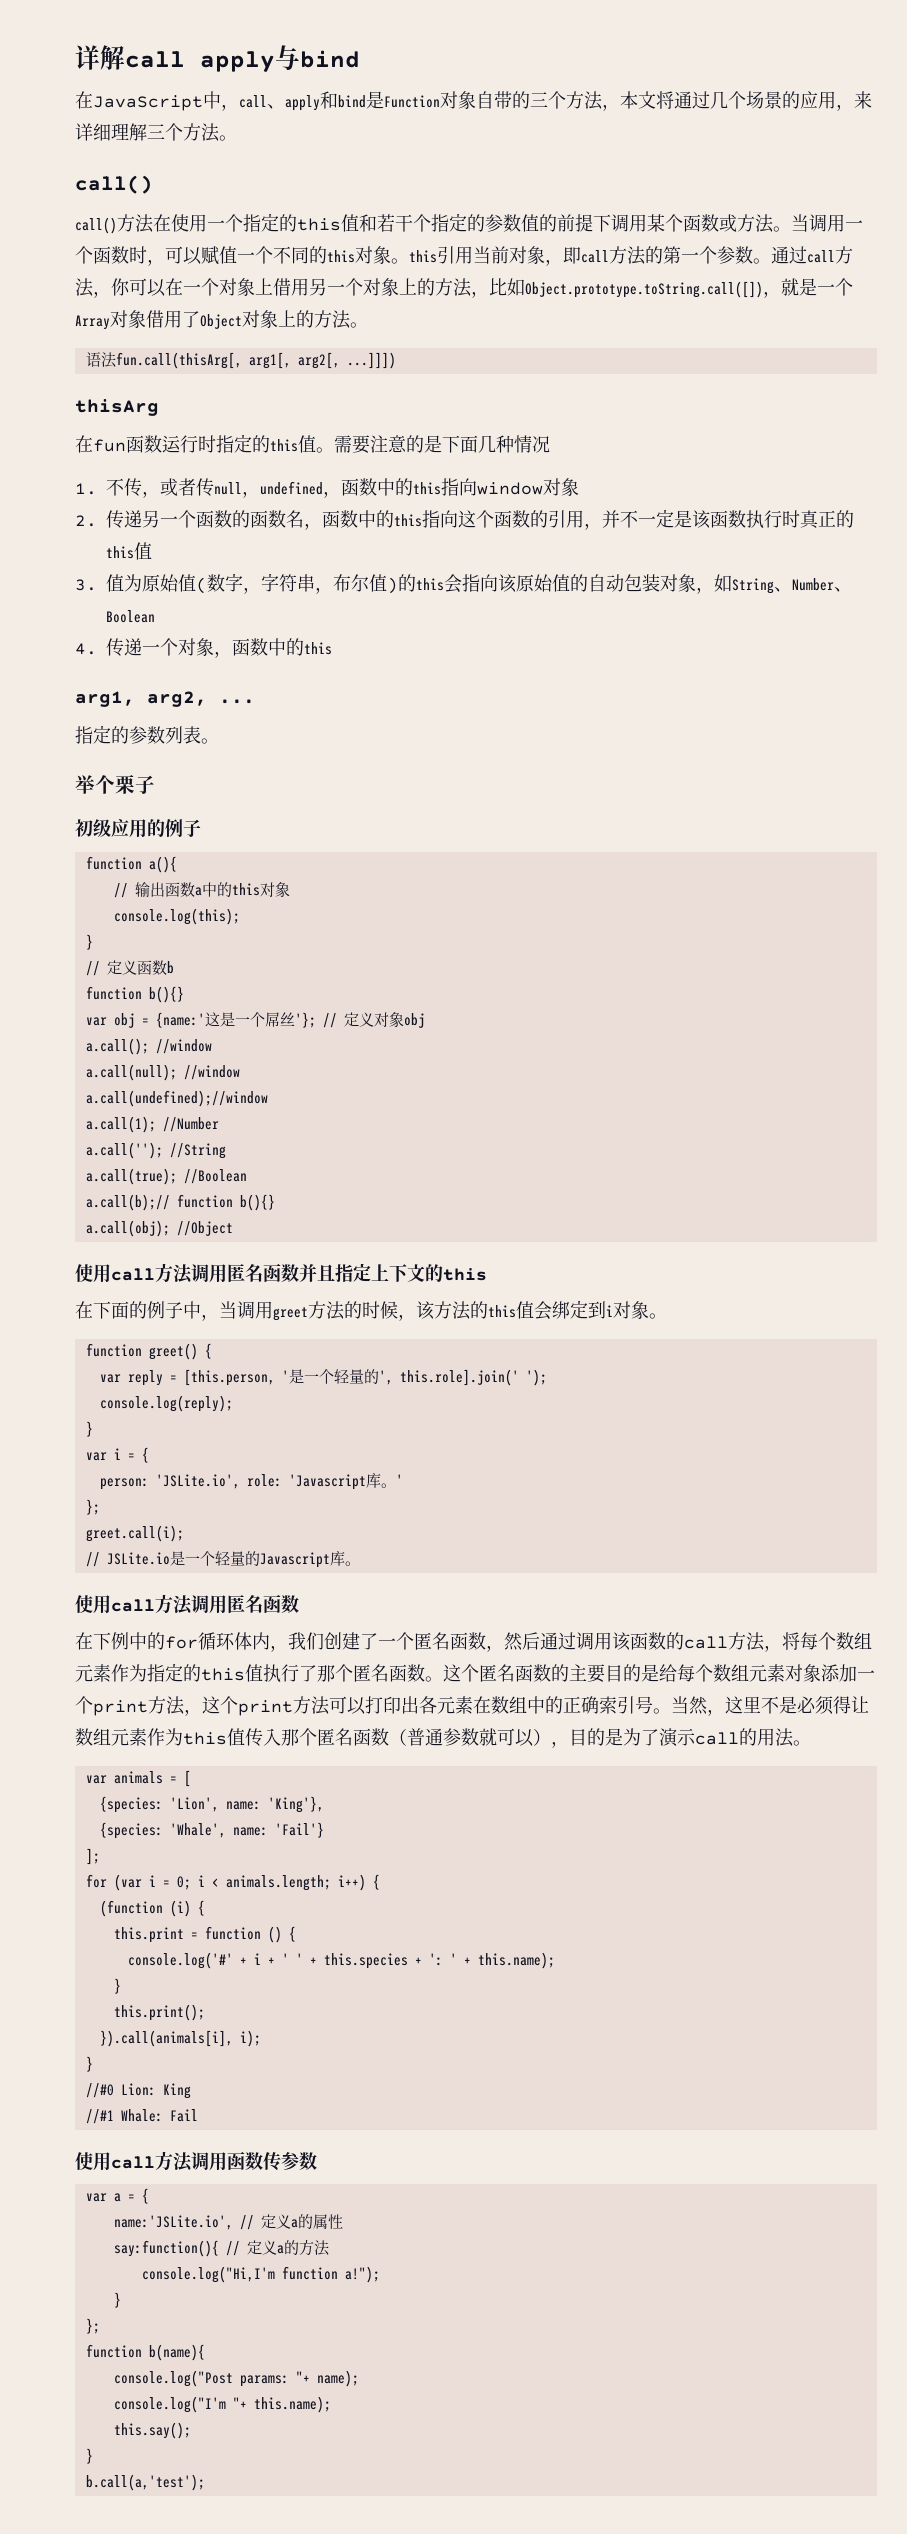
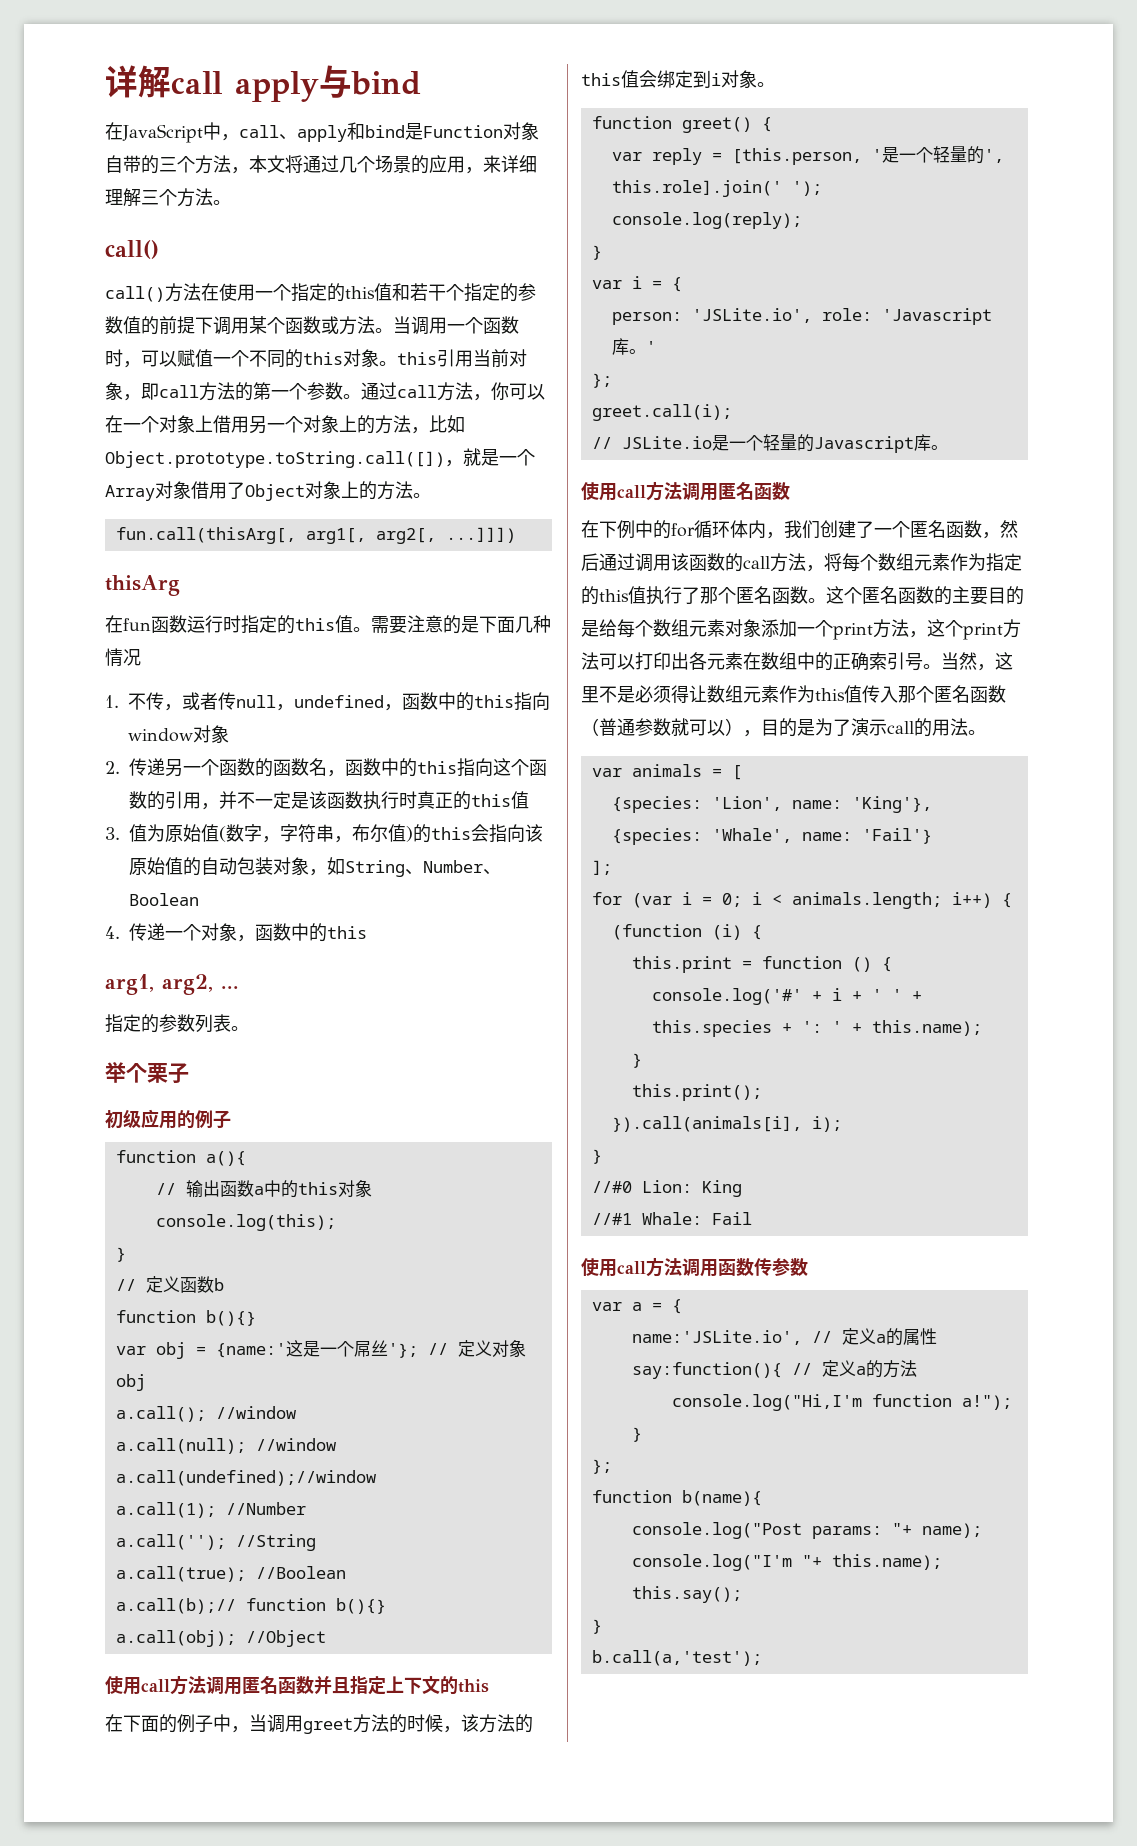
[85,352,117,368] 语法 -> (431, 495) none

